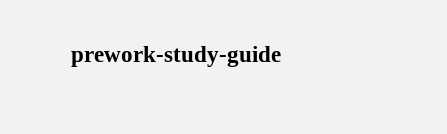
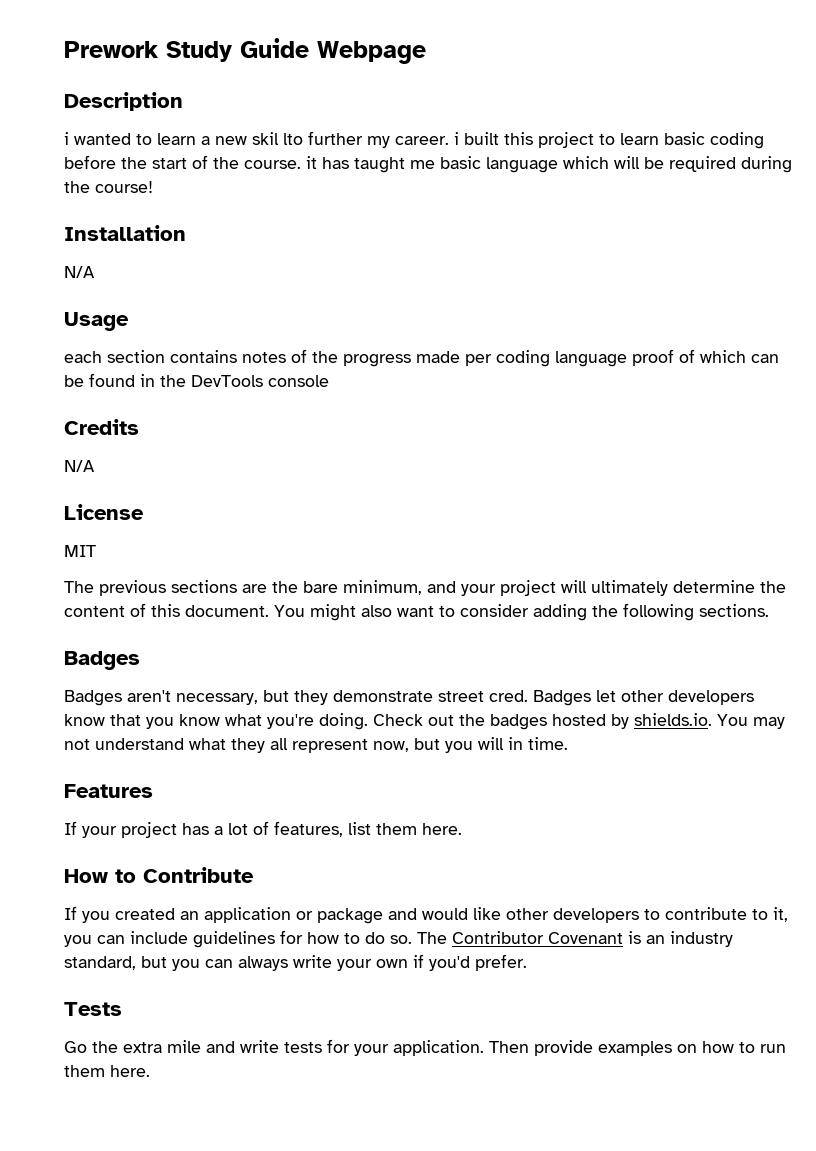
[71,46,281,67] prework-study-guide -> [64,38,426,64] [64,92,183,111] [64,131,764,149] [64,155,792,173] [64,181,153,193] [64,225,186,241] [64,266,95,278] [64,312,129,331] [64,349,779,367] [64,373,329,387] [64,419,139,435] [64,460,95,472] [64,504,144,520] [64,545,96,557] [64,580,786,596] [64,603,769,621] [64,651,140,670] [64,690,754,706] [64,713,785,730] [64,737,568,753] [64,784,153,798] [64,821,462,838] [64,867,254,883] [64,906,788,924] [64,930,733,948] [64,954,527,971] [64,1002,122,1016] [64,1039,786,1056] [64,1065,150,1077] Prework Study Guide Webpage // Description // i wanted to learn a new skil lto further my career. i built this project to learn basic coding before the start of the course. it has taught me basic language which will be required during the course! // Installation // N/A // Usage // each section contains notes of the progress made per coding language proof of which can be found in the DevTools console // Credits // N/A // License // MIT // The previous sections are the bare minimum, and your project will ultimately determine the content of this document. You might also want to consider adding the following sections. // Badges // Badges aren't necessary, but they demonstrate street cred. Badges let other developers know that you know what you're doing. Check out the badges hosted by shields.io. You may not understand what they all represent now, but you will in time. // Features // If your project has a lot of features, list them here. // How to Contribute // If you created an application or package and would like other developers to contribute to it, you can include guidelines for how to do so. The Contributor Covenant is an industry standard, but you can always write your own if you'd prefer. // Tests // Go the extra mile and write tests for your application. Then provide examples on how to run them here.

